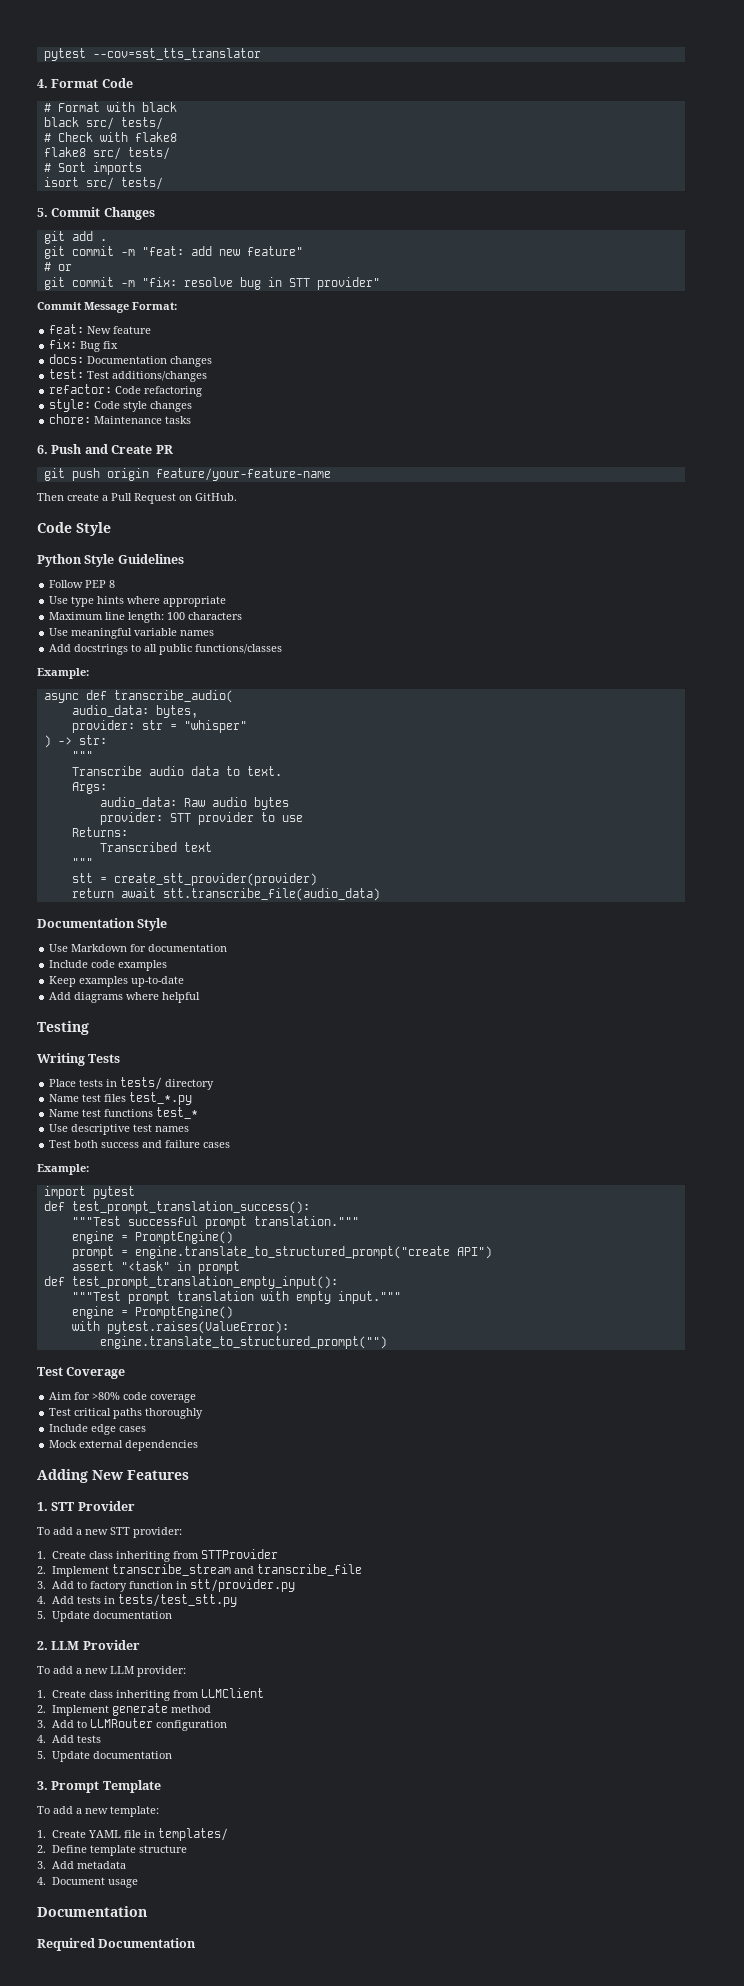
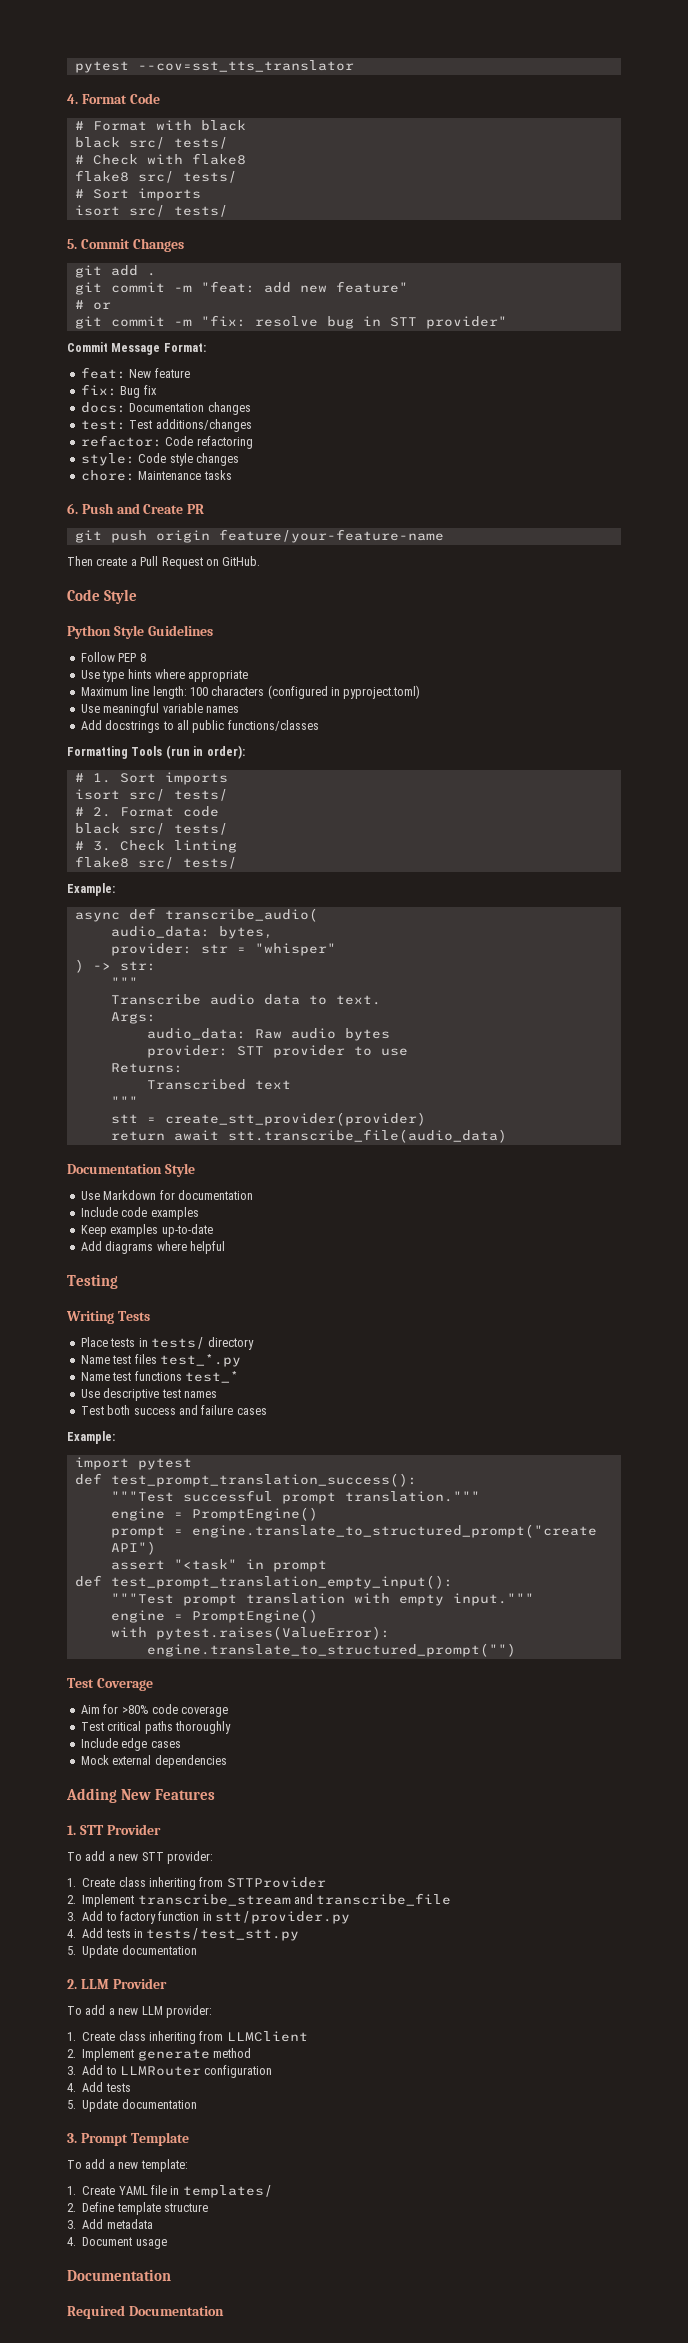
(243, 616) none -> [267,685,421,699] (configured in pyproject.toml)
(283, 649) none -> [67,745,245,759] [74,772,228,785] [74,789,228,801] [74,806,219,817] [74,823,228,835] [74,840,237,853] [74,856,237,869] // Formatting Tools (run in order): // # 1. Sort imports // isort src/ tests/ // # 2. Format code // black src/ tests/ // # 3. Check linting // flake8 src/ tests/

